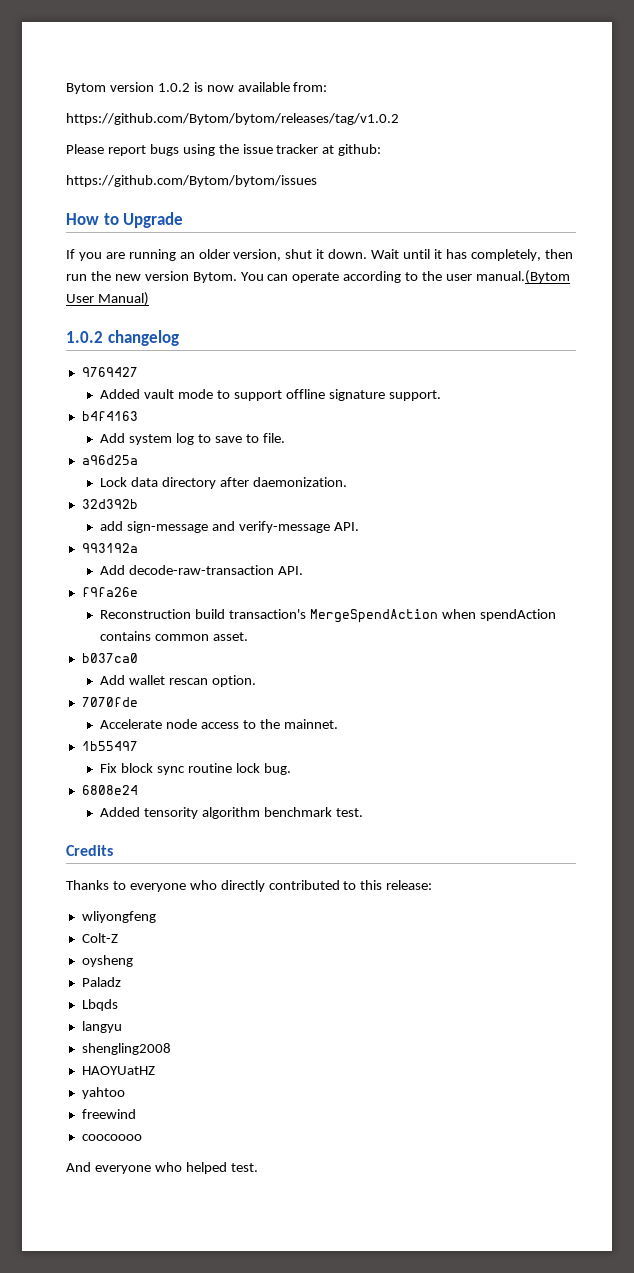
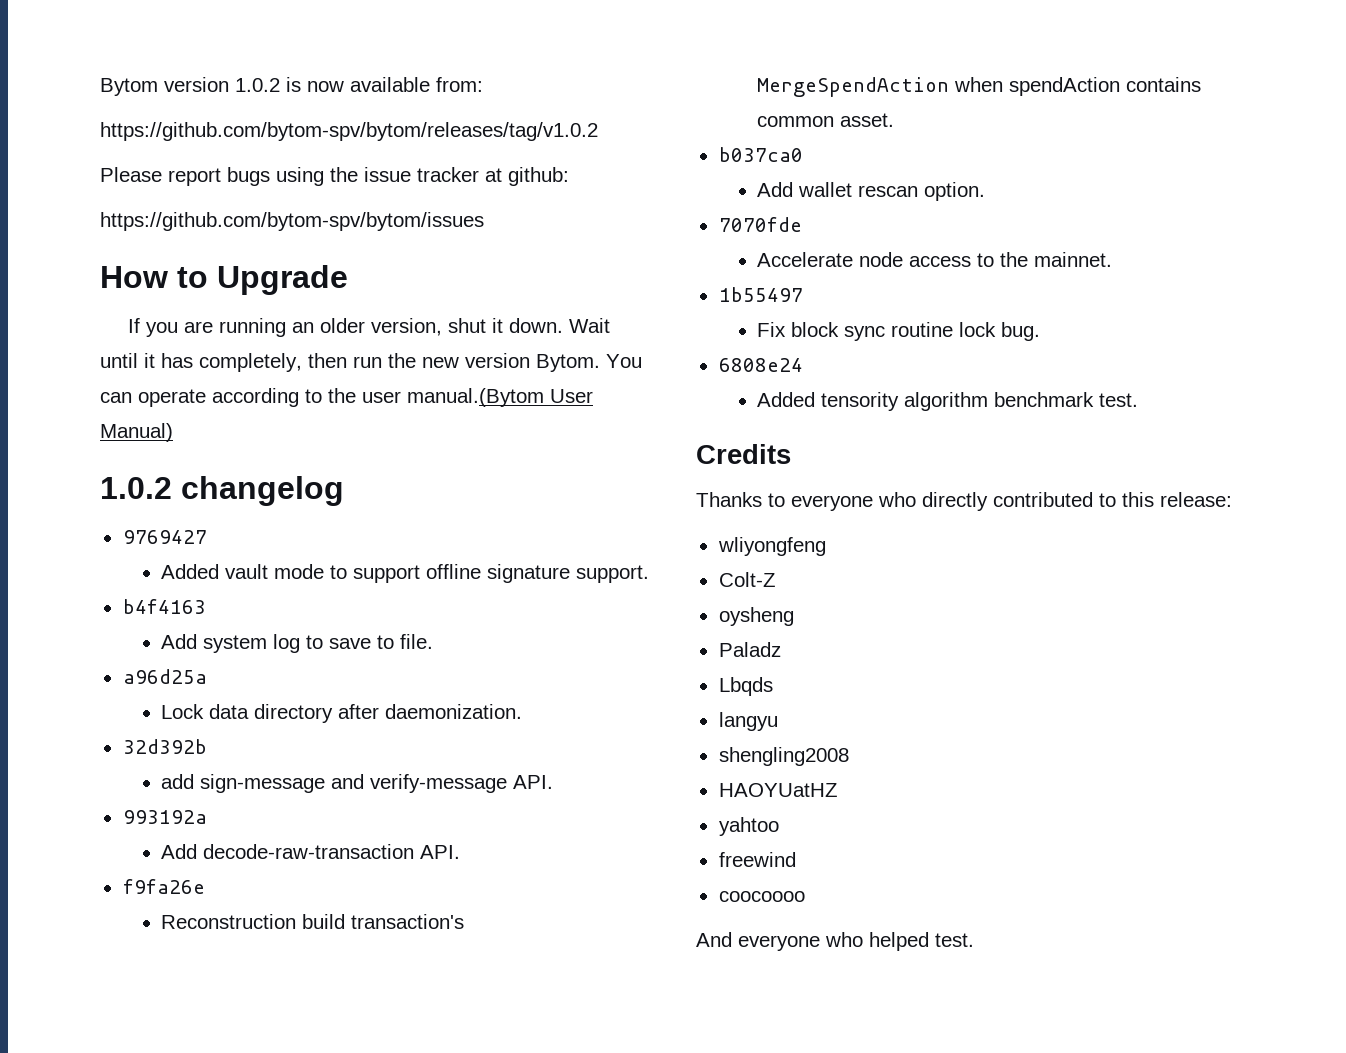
[66,113,399,125] https://github.com/Bytom/bytom/releases/tag/v1.0.2 -> [100,122,598,141] https://github.com/bytom-spv/bytom/releases/tag/v1.0.2
[66,175,317,187] https://github.com/Bytom/bytom/issues -> [100,212,484,231] https://github.com/bytom-spv/bytom/issues

